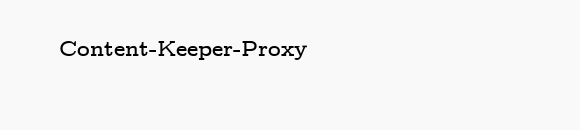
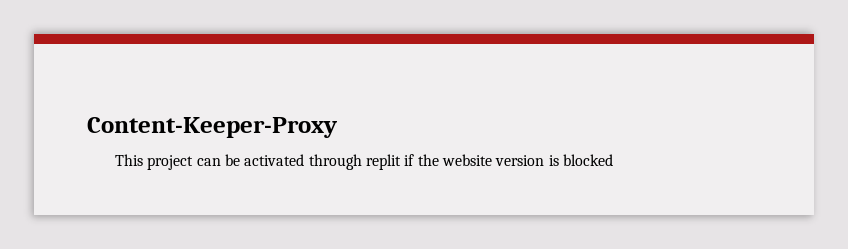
(307, 50) none -> [115,154,613,170] // This project can be activated through replit if the website version is blocked

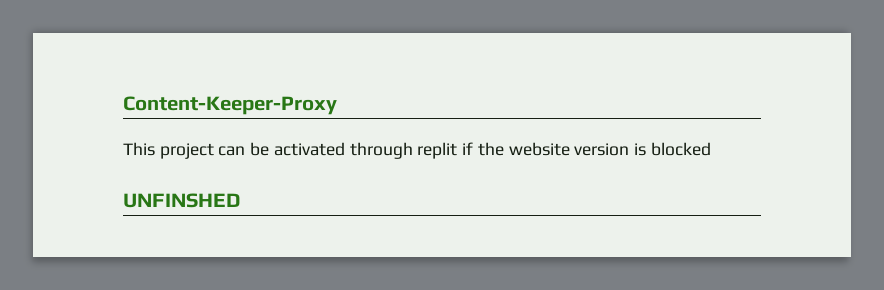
(613, 160) none -> [123,193,241,208] // UNFINSHED

